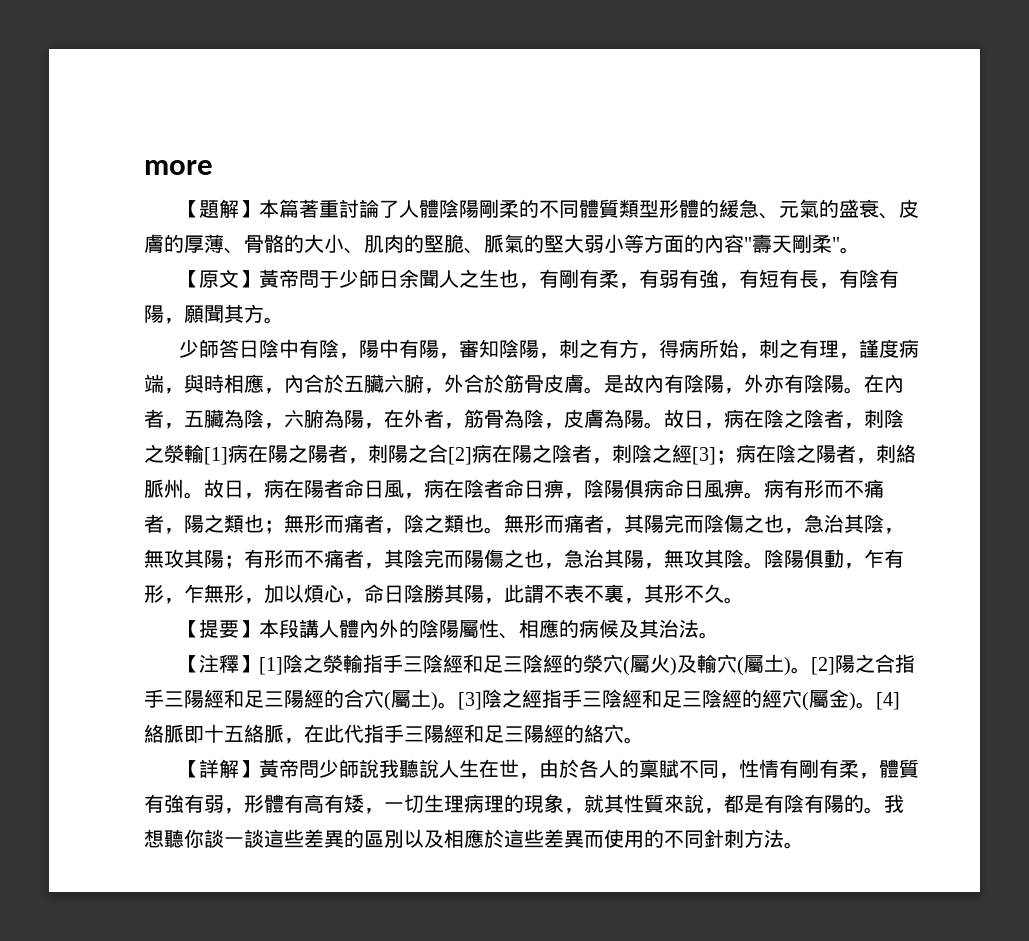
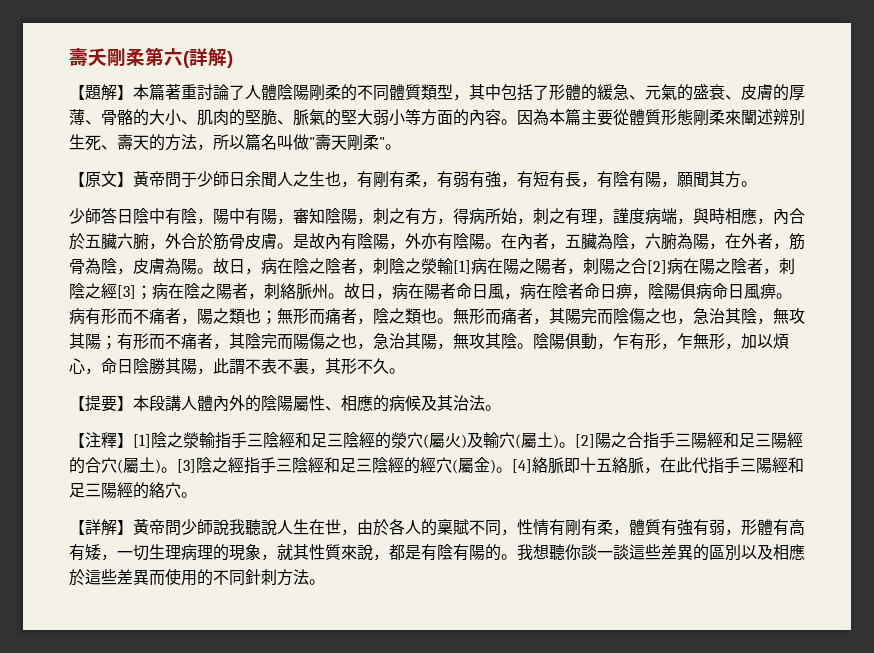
[144,160,213,175] more -> [69,47,233,68] 壽夭剛柔第六(詳解)
(659, 209) none -> [453,84,549,101] ，其中包括了
(744, 243) none -> [501,108,805,126] [69,133,309,151] 。因為本篇主要從體質形態剛柔來闡述辨別生死、壽天的方法，所以篇名叫做

